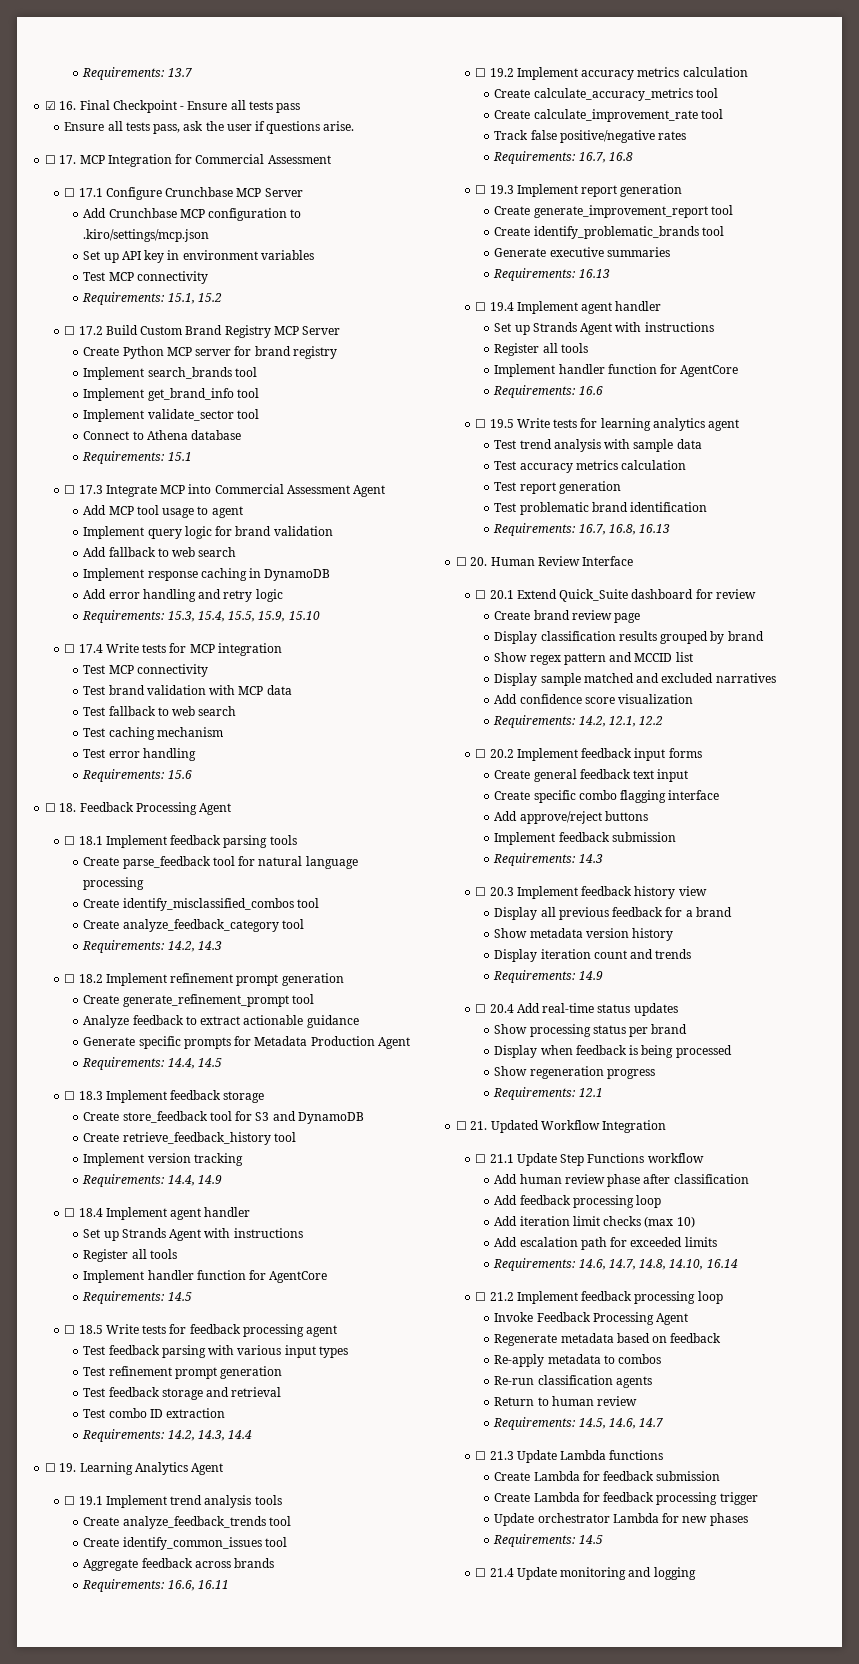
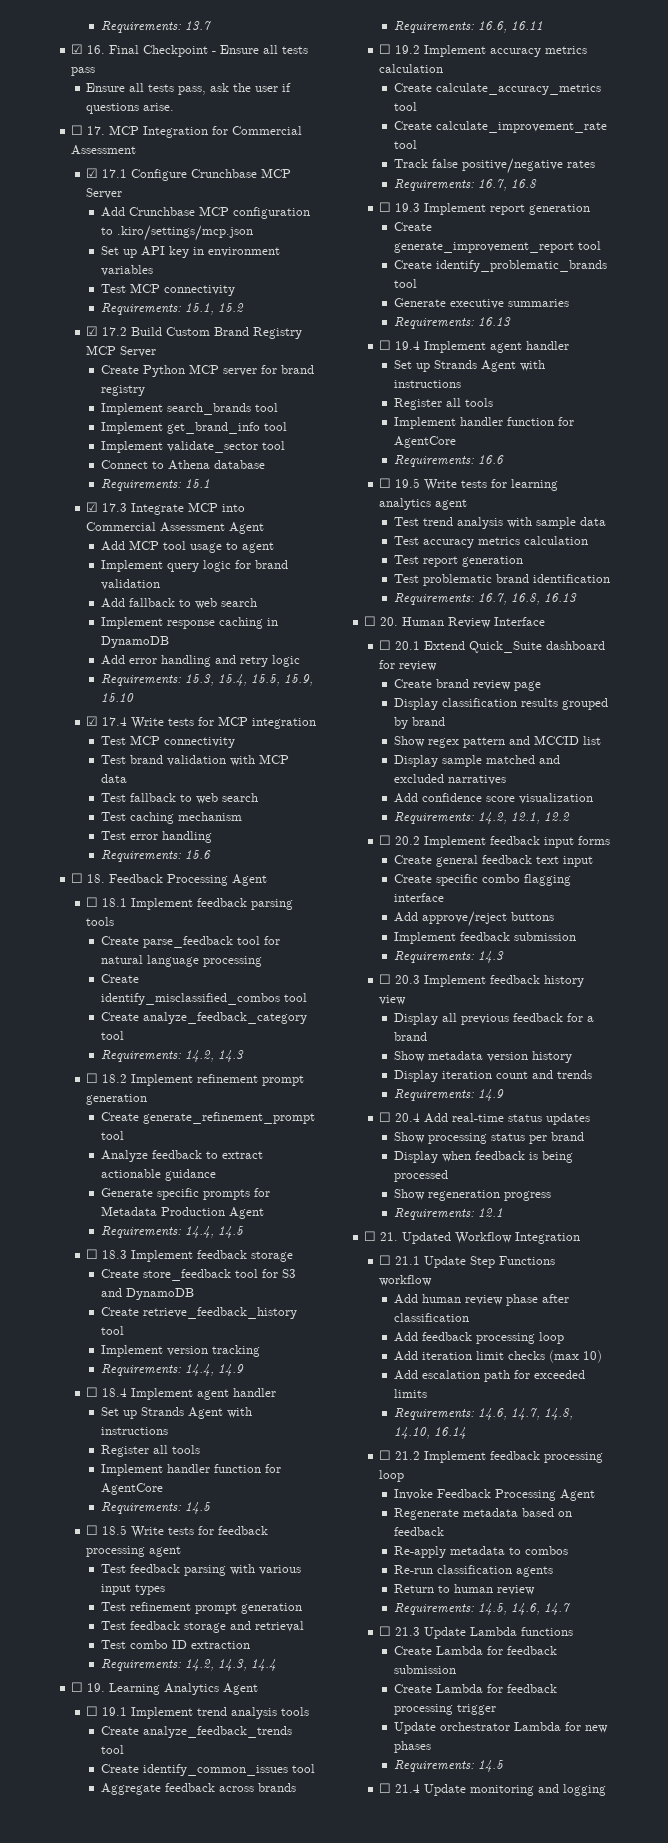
[64,188,76,197] ☐ -> [86,168,99,178] ☑
[64,326,76,335] ☐ -> [86,326,99,336] ☑
[64,485,76,494] ☐ -> [86,502,99,512] ☑
[64,644,76,653] ☐ -> [86,716,99,726] ☑

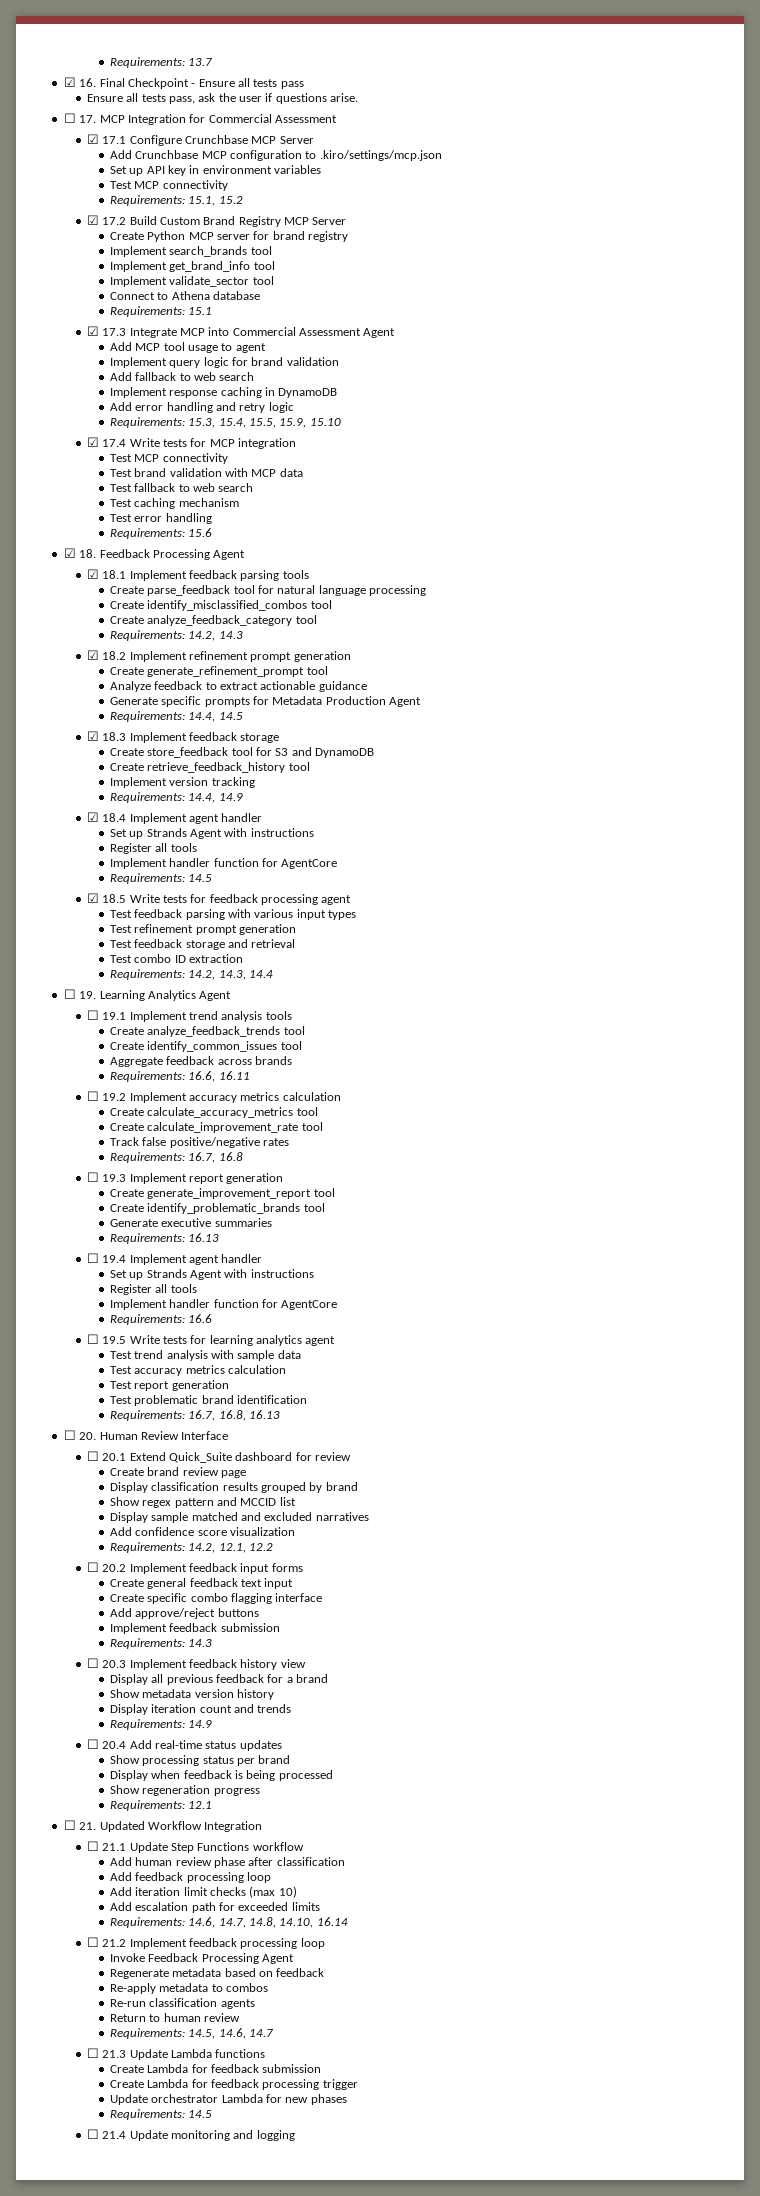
[71,873,84,883] ☐ -> [63,548,76,558] ☑
[86,897,99,907] ☐ -> [86,569,99,579] ☑
[86,1073,99,1083] ☐ -> [86,650,99,660] ☑
[86,1249,99,1259] ☐ -> [86,731,99,741] ☑
[86,1387,99,1397] ☐ -> [86,812,99,822] ☑
[86,1525,99,1535] ☐ -> [86,893,99,903] ☑

